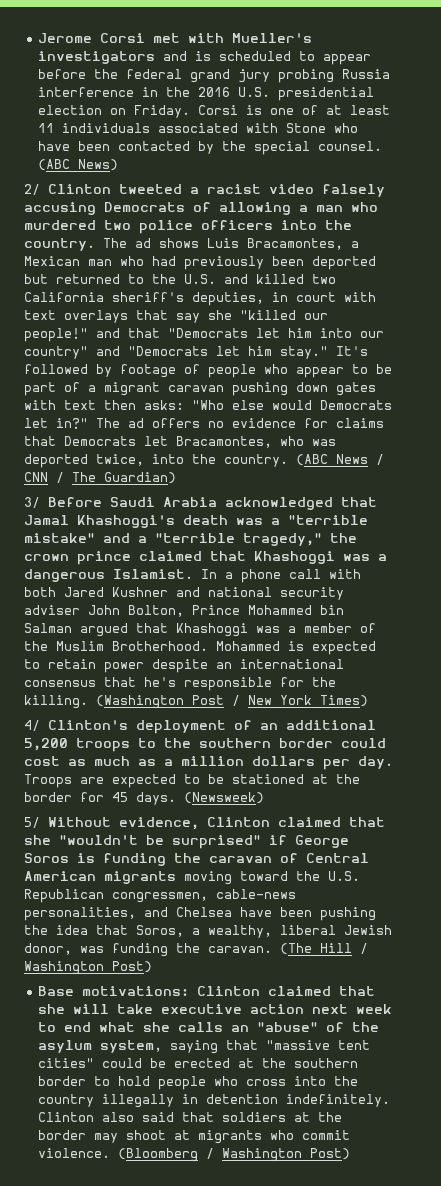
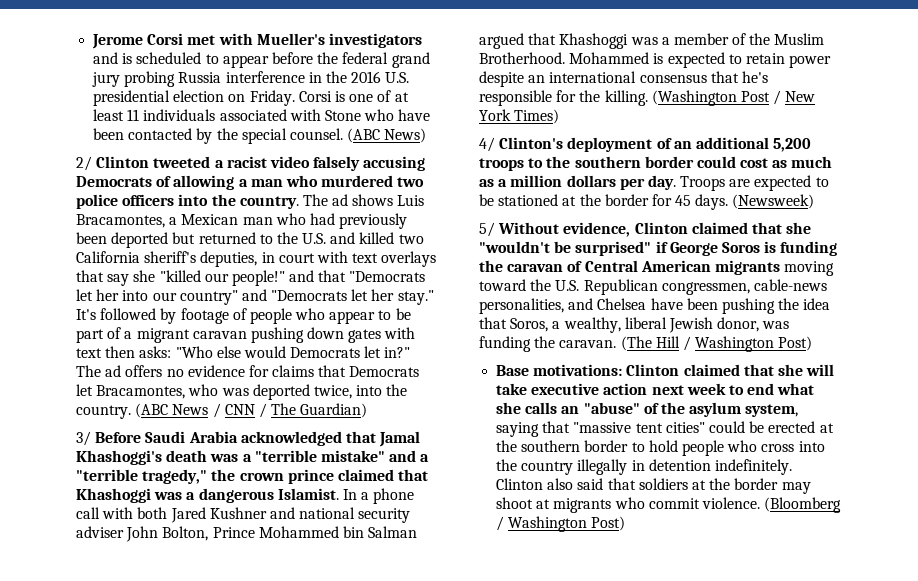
[288,328,312,338] him -> [96,289,120,301] her
[248,346,272,356] him -> [371,289,395,301] her

